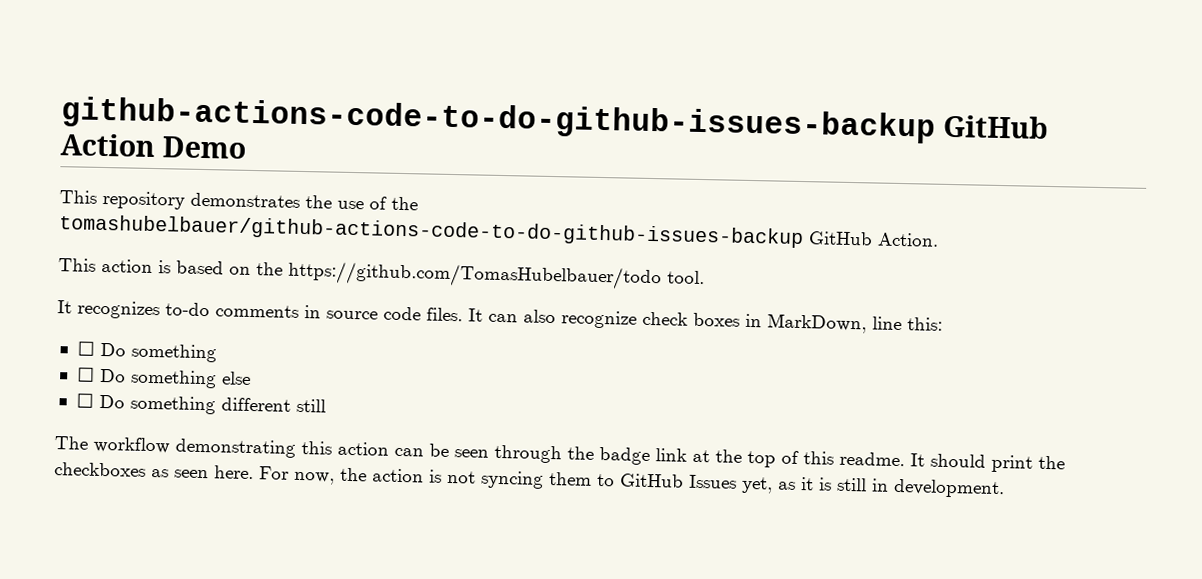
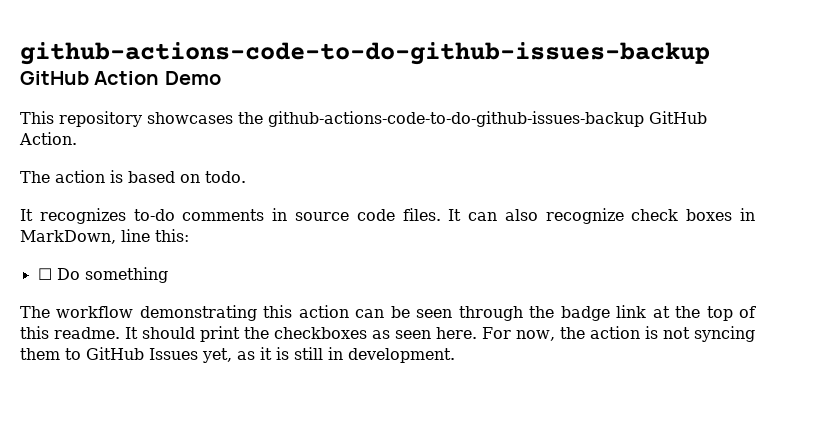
[190,192,418,211] [59,214,804,249] demonstrates the use of the tomashubelbauer/github-actions-code-to-do-github-issues-backup -> [147,111,644,127] showcases the github-actions-code-to-do-github-issues-backup
[58,258,96,272] This -> [20,171,50,183] The
[256,260,705,291] the https://github.com/TomasHubelbauer/todo tool. -> [205,171,246,183] todo.
[76,367,251,389] [75,393,326,415] // ☐ Do something else // ☐ Do something different still -> (168, 275) none

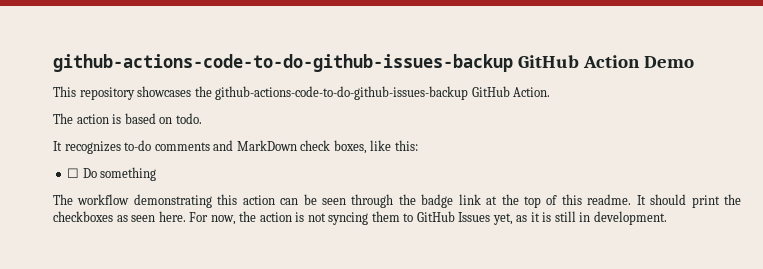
[272,208,756,224] [20,229,150,244] in source code files. It can also recognize check boxes in MarkDown, line -> [213,140,392,154] and MarkDown check boxes, like

